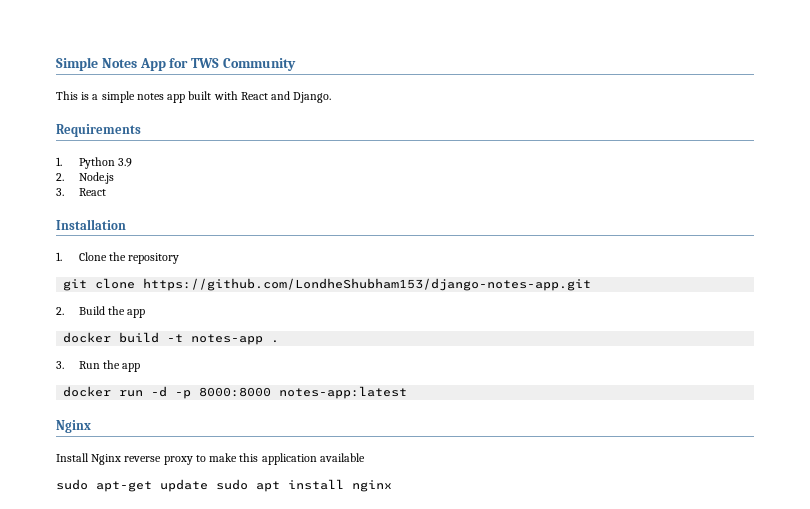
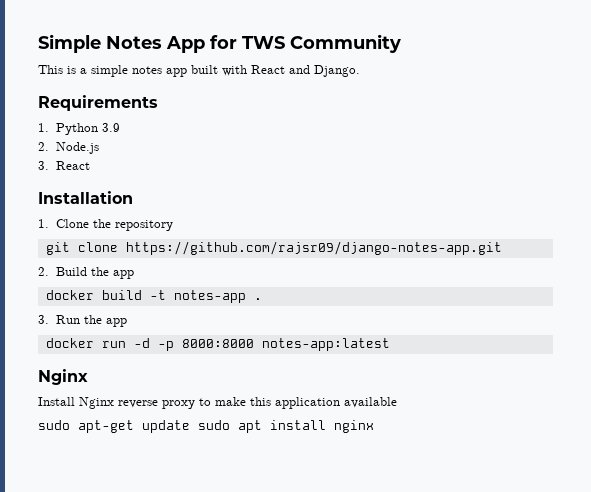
[143,278,592,291] https://github.com/LondheShubham153/django-notes-app.git -> [125,241,502,255] https://github.com/rajsr09/django-notes-app.git

